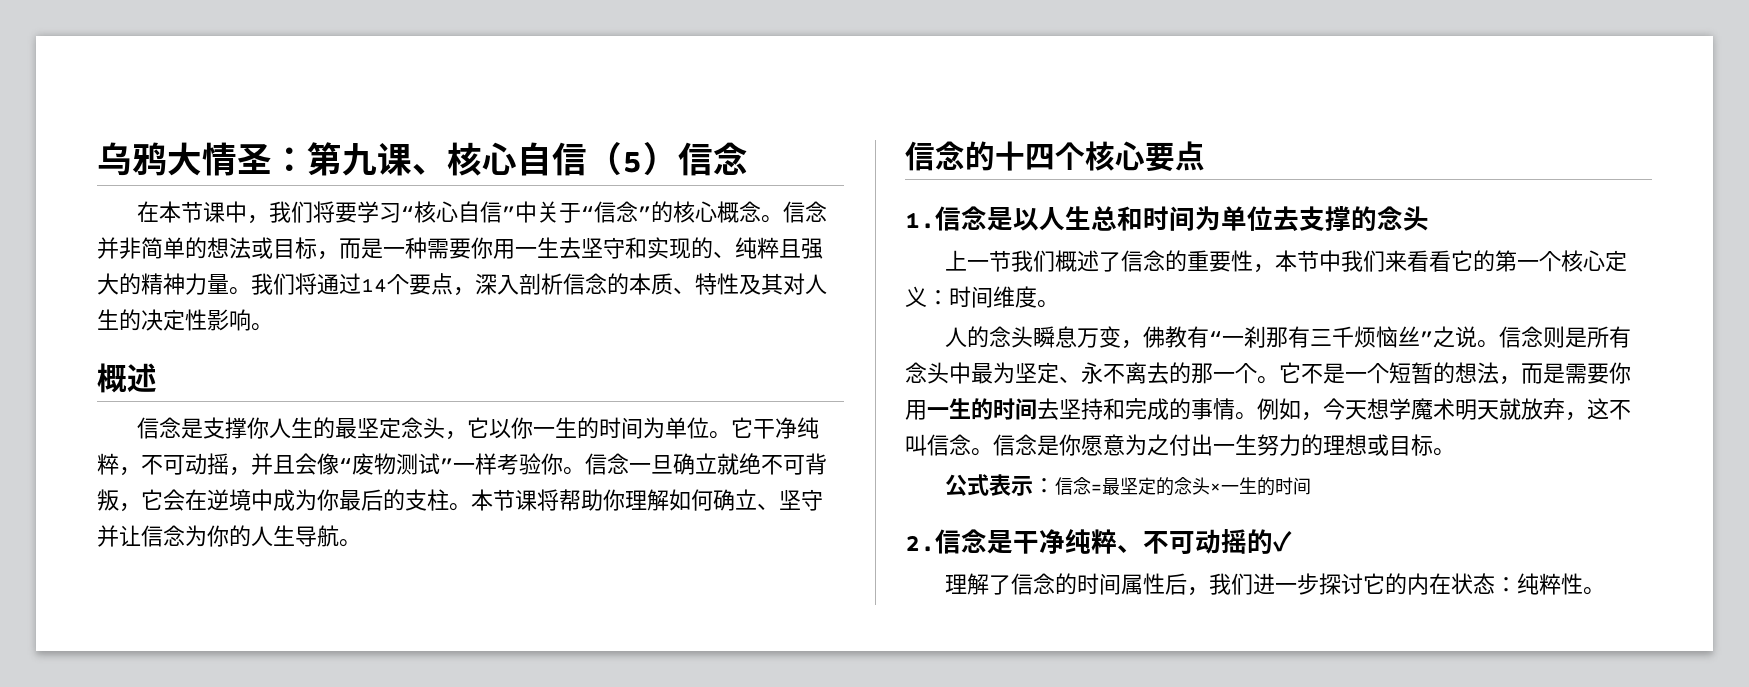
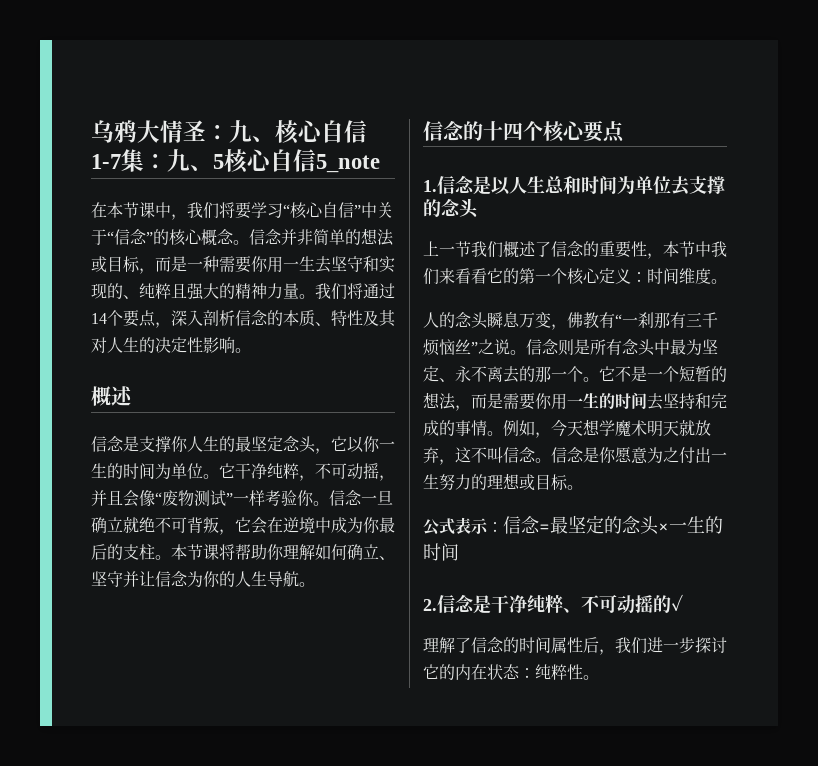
[307,142,412,176] 第九课 -> [229,120,252,143] 九
[587,142,748,176] （5）信念 -> [91,149,380,174] 1-7集：九、5核心自信5_note

